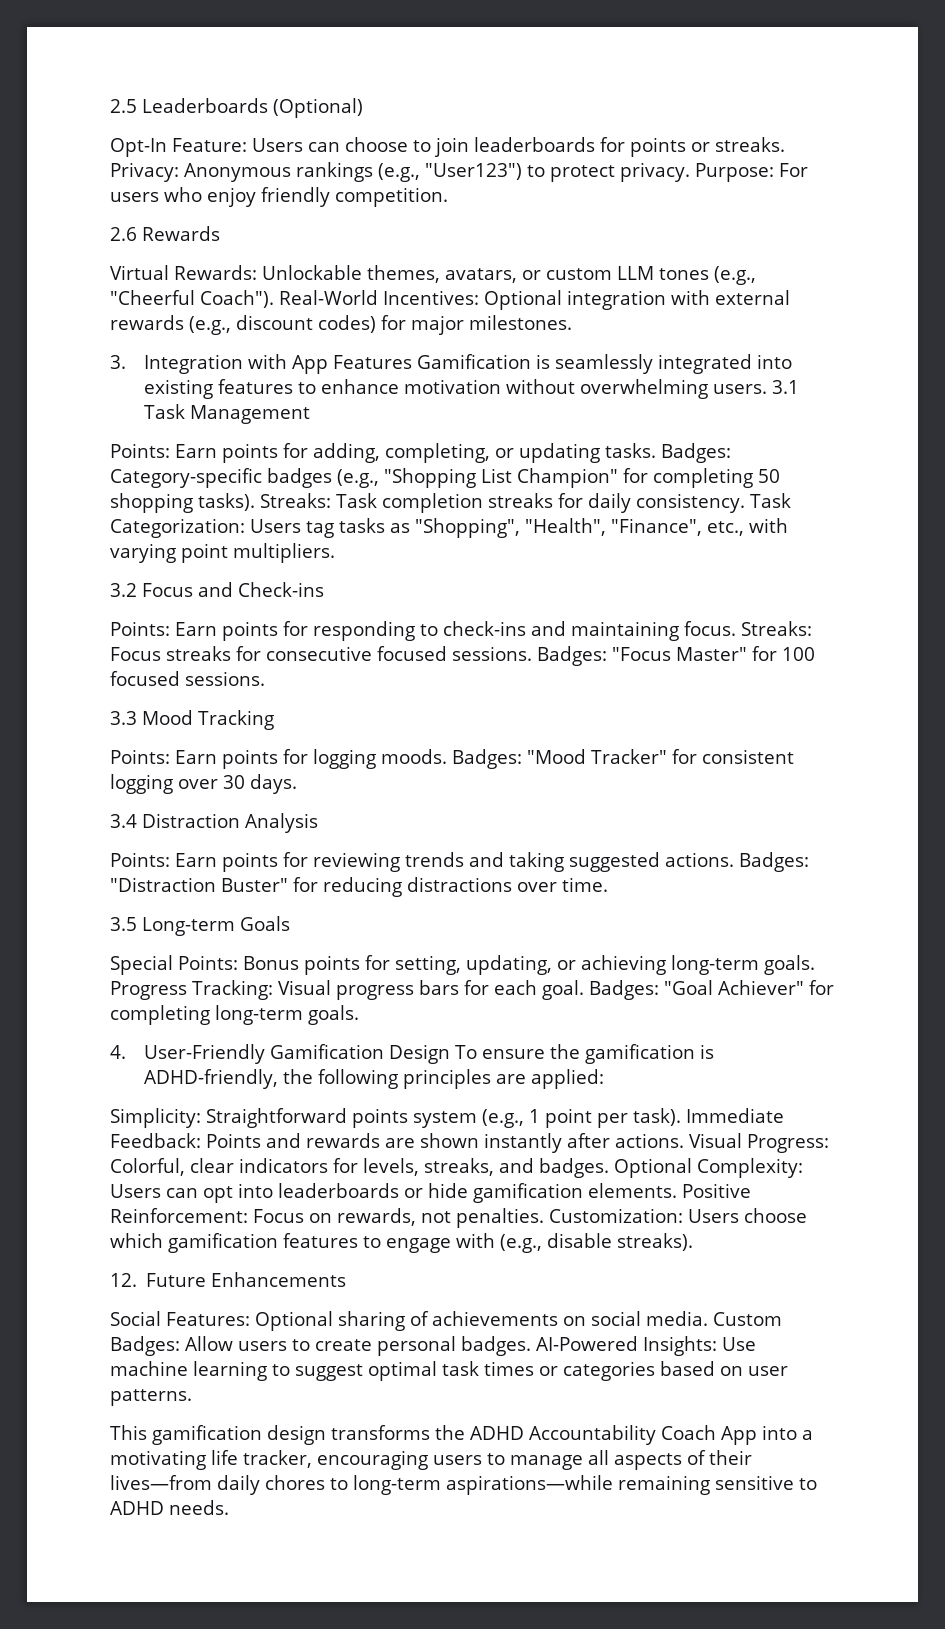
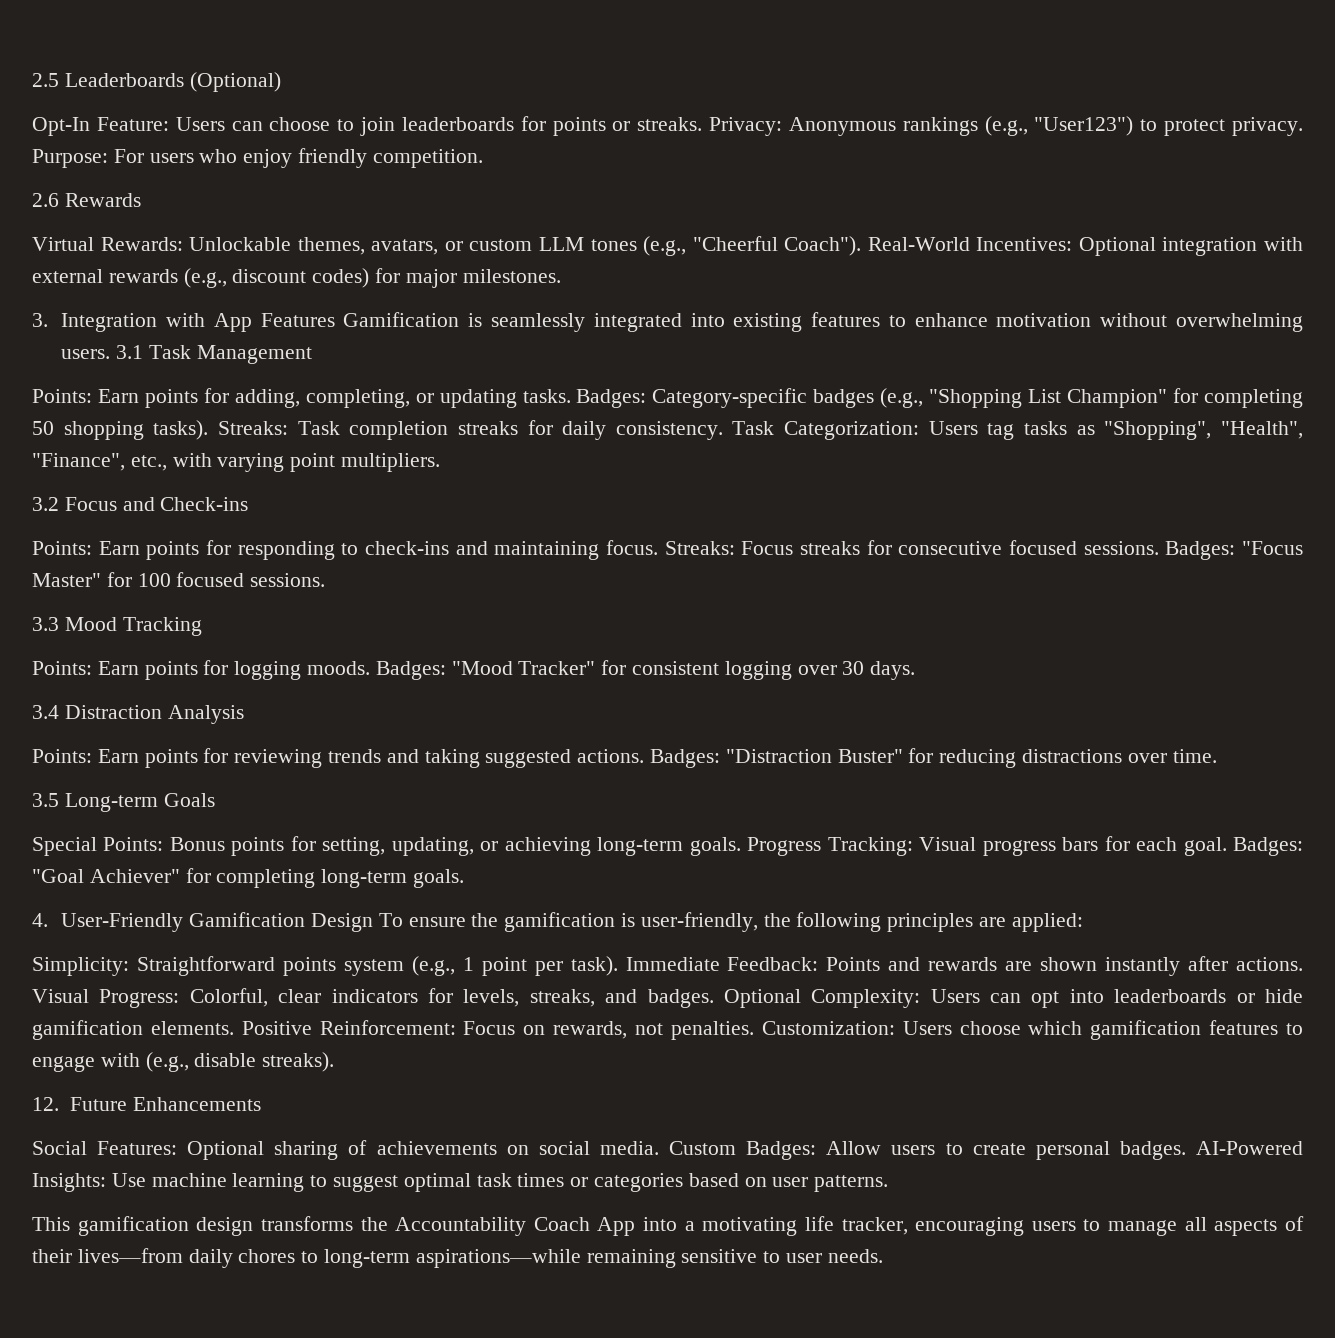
[144,1069,279,1089] ADHD-friendly, -> [640,912,758,932] user-friendly,
[470,1426,524,1440] ADHD -> (388, 1224) none
[110,1501,164,1515] ADHD -> [786,1253,823,1263] user

